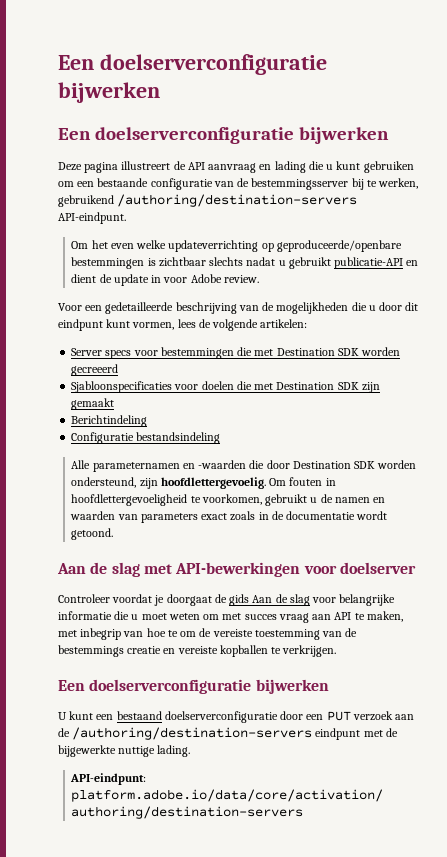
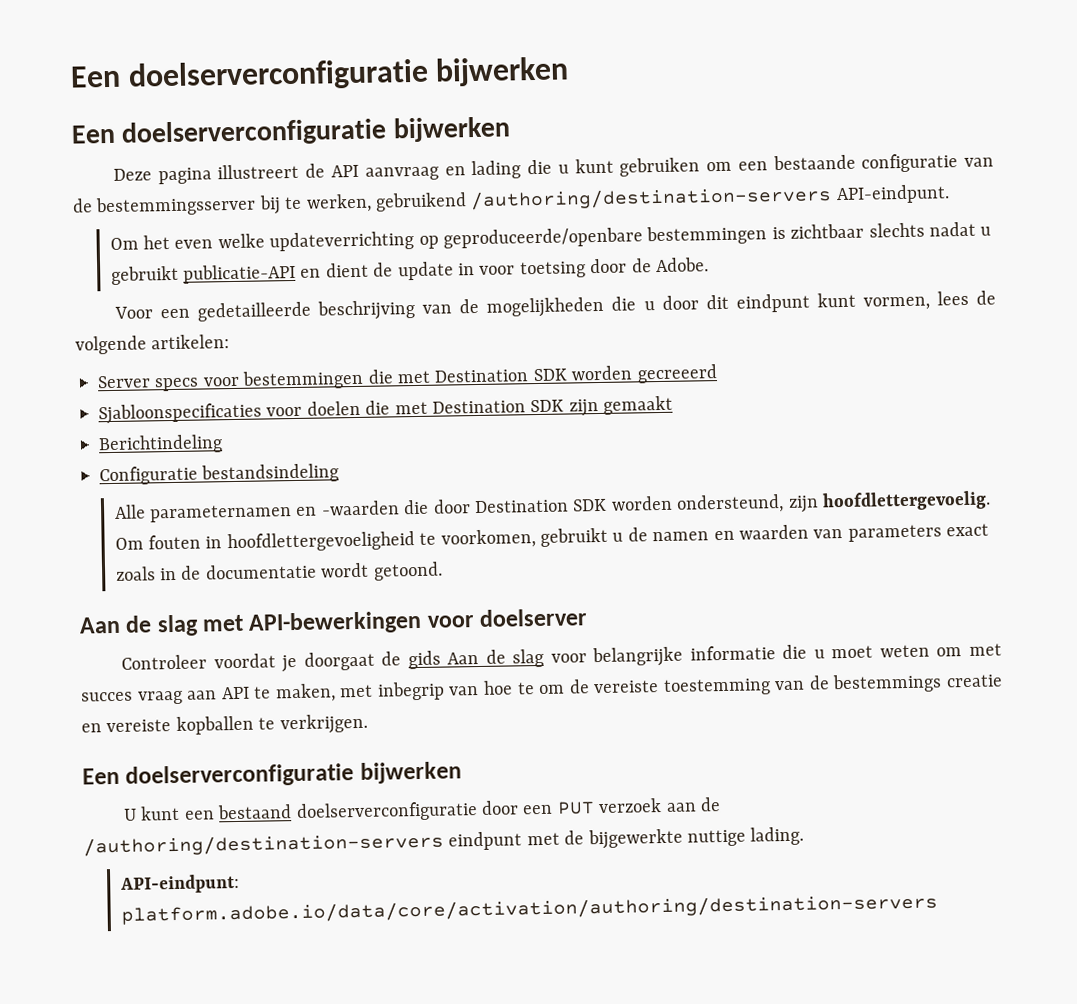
[190,274,259,283] Adobe review. -> [519,257,710,279] toetsing door de Adobe.

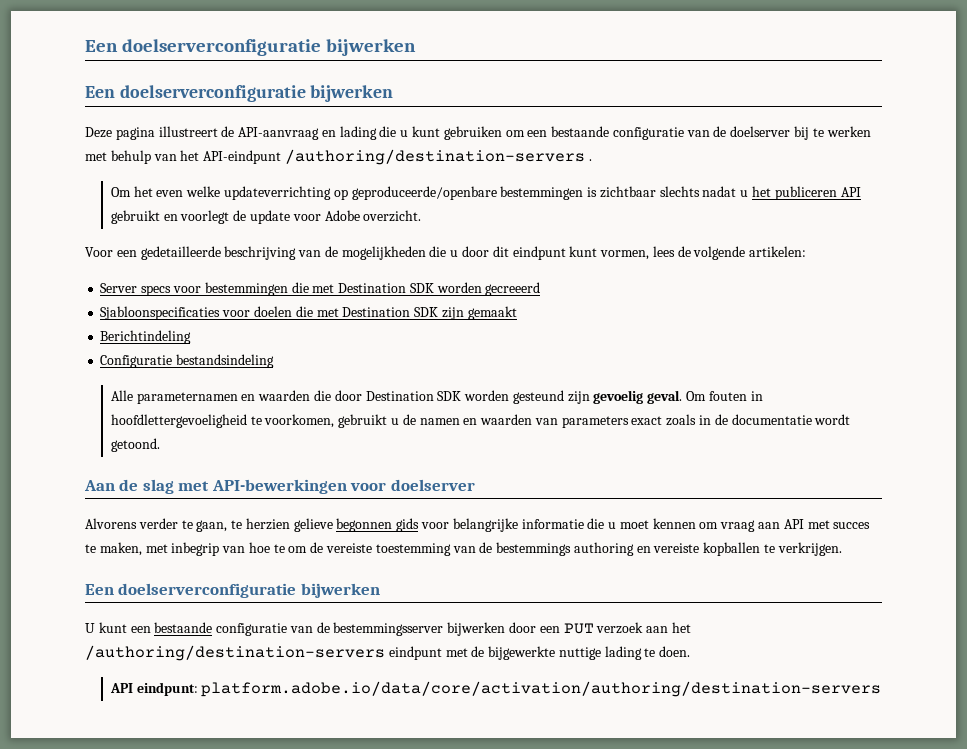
[330,164,439,181] API aanvraag -> [238,127,320,140] API-aanvraag
[95,195,257,217] bestemmingsserver -> [730,126,791,137] doelserver
[305,184,950,213] werken, gebruikend /authoring/destination-servers API-eindpunt. -> [826,126,871,137] [85,149,592,165] werken met behulp van het API-eindpunt /authoring/destination-servers .
[110,257,710,285] gebruikt publicatie-API en dient de update in voor toetsing door de Adobe. -> [752,186,861,200] [110,210,422,224] het publiceren API gebruikt en voorlegt de update voor Adobe overzicht.
[320,500,400,516] -waarden -> [258,390,311,401] waarden
[676,490,992,514] ondersteund, zijn hoofdlettergevoelig. -> [512,390,683,404] gesteund zijn gevoelig geval.
[120,648,545,673] Controleer voordat je doorgaat de gids Aan de slag -> [85,518,420,532] Alvorens verder te gaan, te herzien gelieve begonnen gids
[879,643,1003,658] [81,691,133,702] weten om met succes -> [652,518,719,529] kennen om
(250, 693) none -> [807,520,871,529] met succes
[945,674,1003,688] creatie -> [573,542,634,556] authoring
[217,801,478,823] bestaand doelserverconfiguratie -> [154,622,506,636] bestaande configuratie van de bestemmingsserver bijwerken
[699,797,721,812] de -> [671,622,691,633] het
[750,826,805,846] [119,873,240,894] lading. // API-eindpunt: -> [604,646,691,660] [109,682,198,696] lading te doen. // API eindpunt:

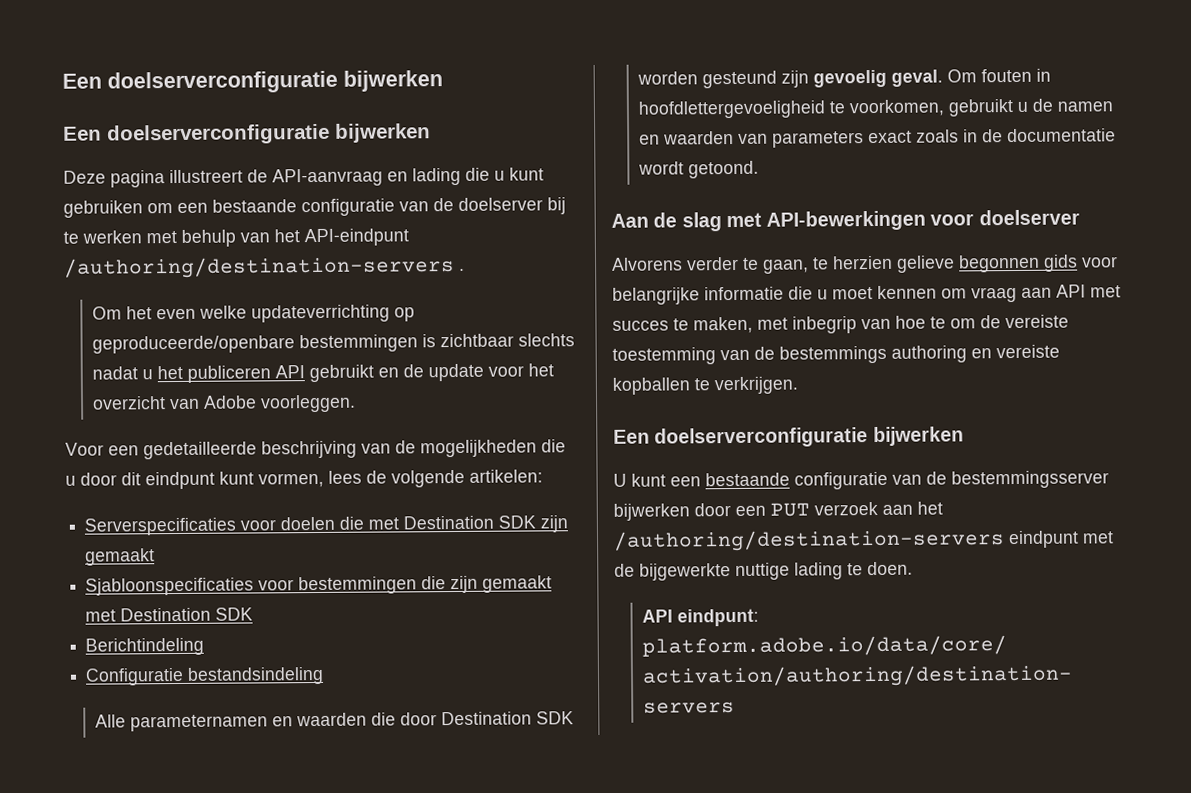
[180,210,230,224] voorlegt -> (399, 372) none
[324,210,422,222] Adobe overzicht. -> [527,363,554,377] [91,394,356,413] het overzicht van Adobe voorleggen.
[100,282,541,296] [100,306,221,320] Server specs voor bestemmingen die met Destination SDK worden gecreeerd // Sjabloonspecificaties -> [84,517,237,536] Serverspecificaties
(517, 313) none -> [85,575,553,596] [85,607,254,622] // Sjabloonspecificaties voor bestemmingen die zijn gemaakt met Destination SDK

